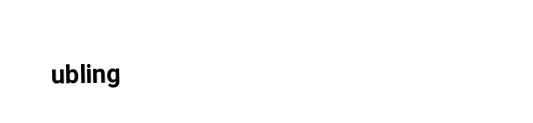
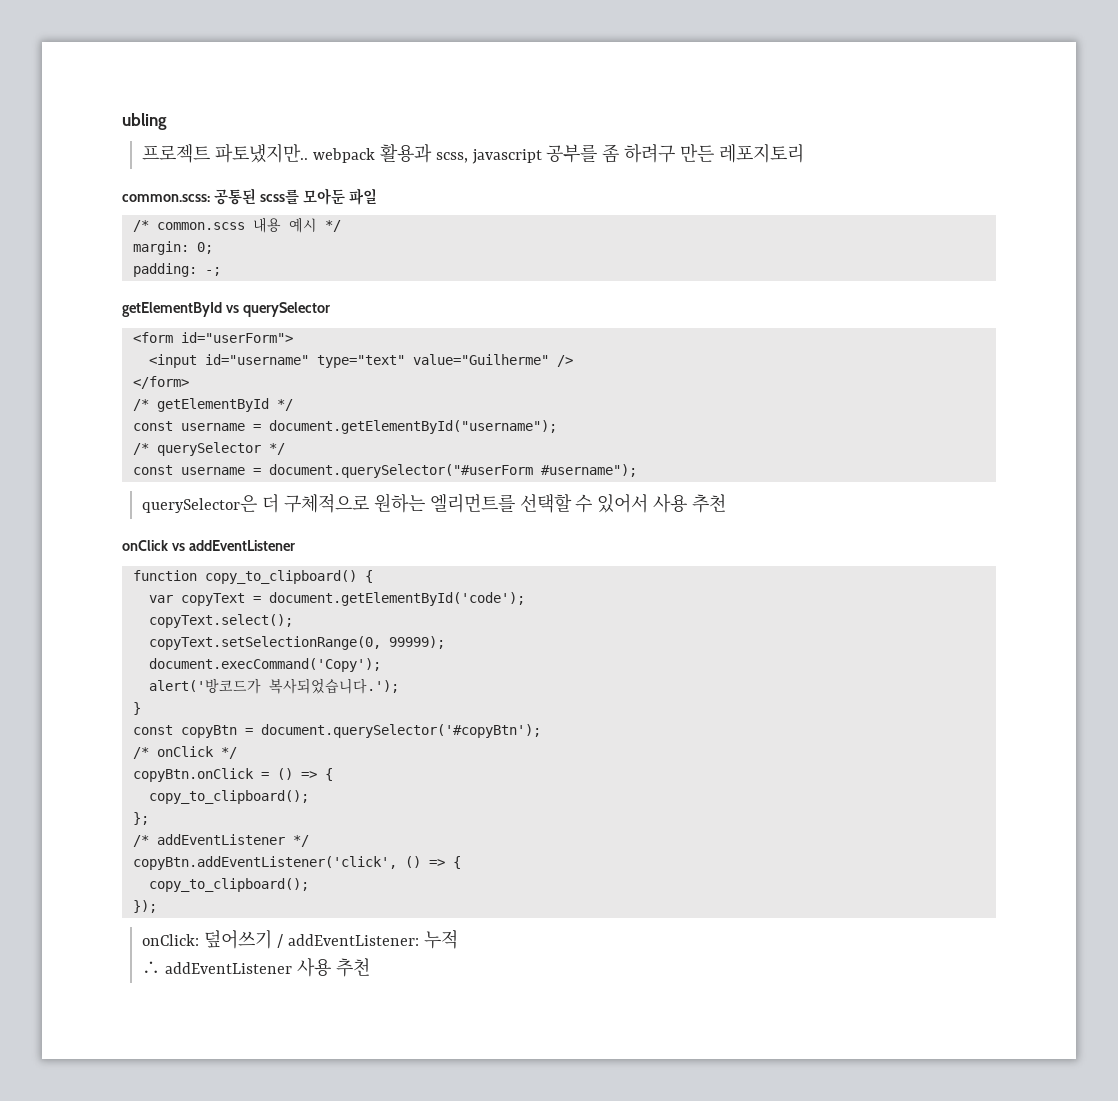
(121, 76) none -> [142,143,804,164] [122,188,377,205] [132,217,341,233] [132,241,213,255] [132,263,221,277] [122,302,330,317] [132,332,293,343] [148,354,573,368] [132,376,189,389] [132,398,293,412] [132,420,557,434] [132,442,285,456] [132,464,637,478] [142,493,727,513] [122,540,295,551] [132,570,373,584] [148,592,525,606] [148,614,293,628] [148,636,445,650] [148,658,381,672] [148,678,399,694] [132,702,141,715] [132,724,541,738] [132,746,237,759] [132,768,333,782] [148,790,309,804] [132,812,149,825] [132,834,309,847] [132,856,461,870] [148,878,309,892] [132,900,157,913] [142,930,458,949] [142,958,370,977] // 프로젝트 파토냈지만.. webpack 활용과 scss, javascript 공부를 좀 하려구 만든 레포지토리 // common.scss: 공통된 scss를 모아둔 파일 // /* common.scss 내용 예시 */ // margin: 0; // padding: -; // getElementById vs querySelector // <form id="userForm"> // <input id="username" type="text" value="Guilherme" /> // </form> // /* getElementById */ // const username = document.getElementById("username"); // /* querySelector */ // const username = document.querySelector("#userForm #username"); // querySelector은 더 구체적으로 원하는 엘리먼트를 선택할 수 있어서 사용 추천 // onClick vs addEventListener // function copy_to_clipboard() { // var copyText = document.getElementById('code'); // copyText.select(); // copyText.setSelectionRange(0, 99999); // document.execCommand('Copy'); // alert('방코드가 복사되었습니다.'); // } // const copyBtn = document.querySelector('#copyBtn'); // /* onClick */ // copyBtn.onClick = () => { // copy_to_clipboard(); // }; // /* addEventListener */ // copyBtn.addEventListener('click', () => { // copy_to_clipboard(); // }); // onClick: 덮어쓰기 / addEventListener: 누적 // ∴ addEventListener 사용 추천

